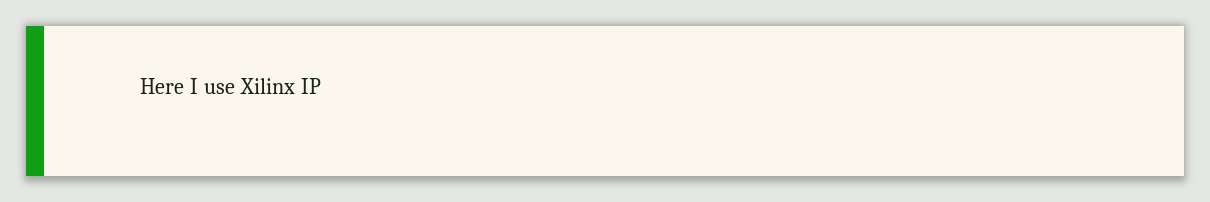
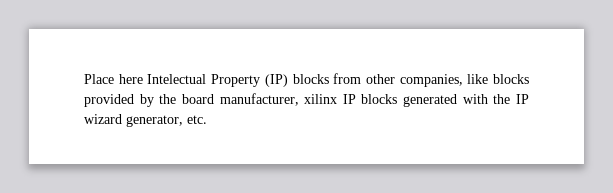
[140,78,321,94] Here I use Xilinx IP -> [84,73,529,87] [84,93,529,107] [84,114,207,127] Place here Intelectual Property (IP) blocks from other companies, like blocks provided by the board manufacturer, xilinx IP blocks generated with the IP wizard generator, etc.

